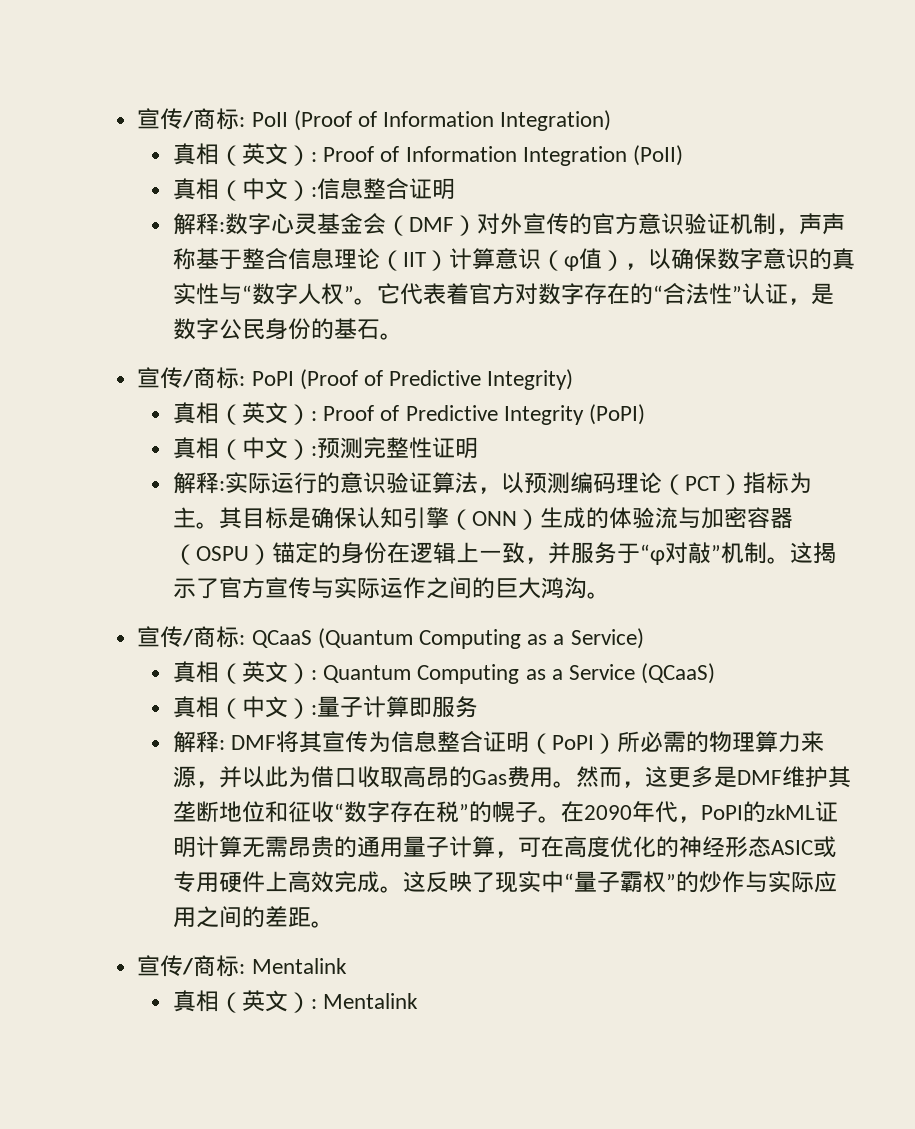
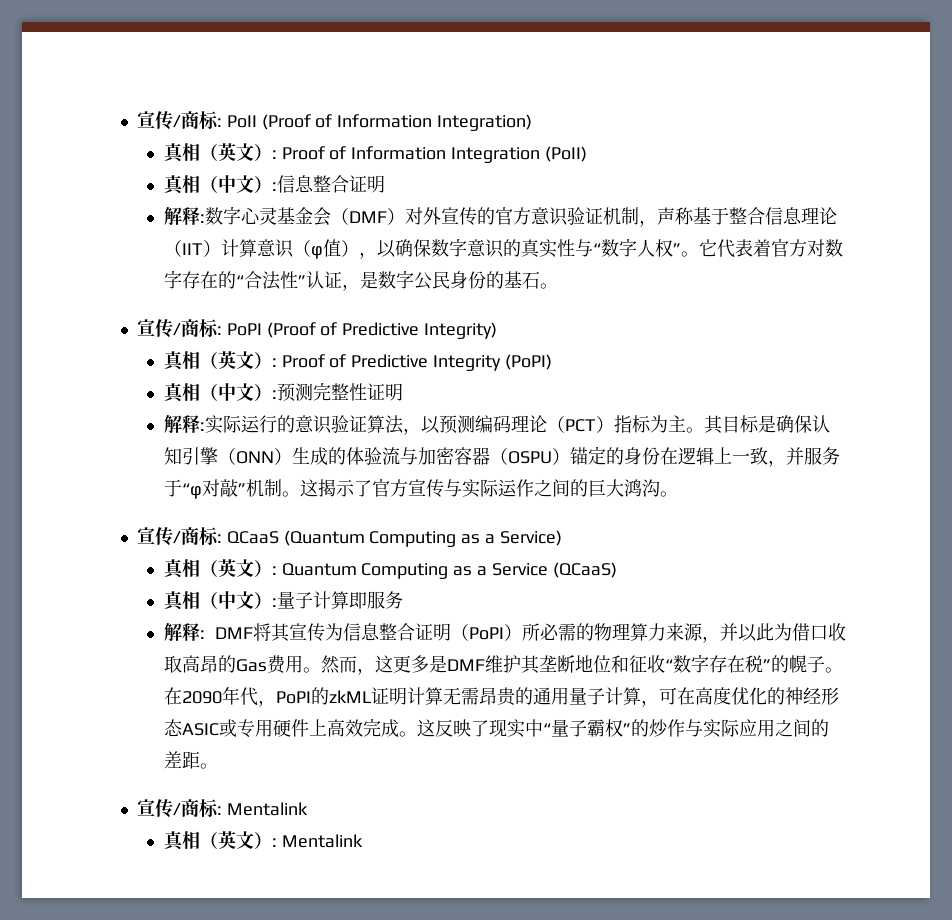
[822,213,846,235] 声 -> (675, 216) none

